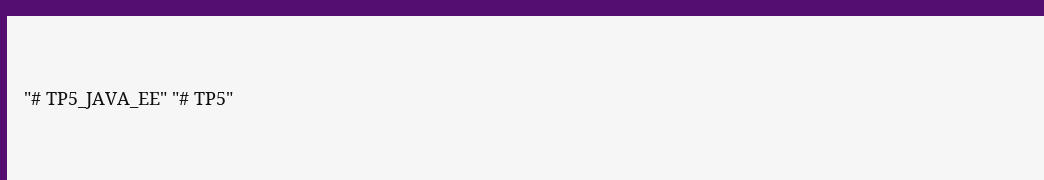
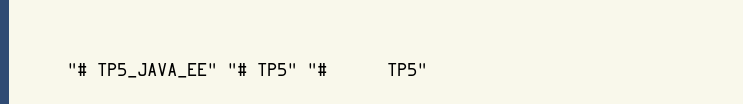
(233, 98) none -> [307,63,427,76] "# TP5"

